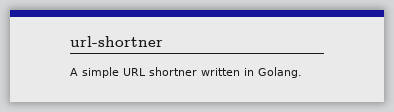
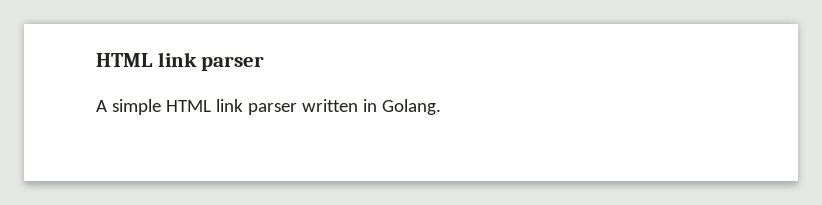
[70,36,163,47] url-shortner -> [96,52,265,71] HTML link parser
[123,67,197,76] URL shortner -> [165,99,297,115] HTML link parser

